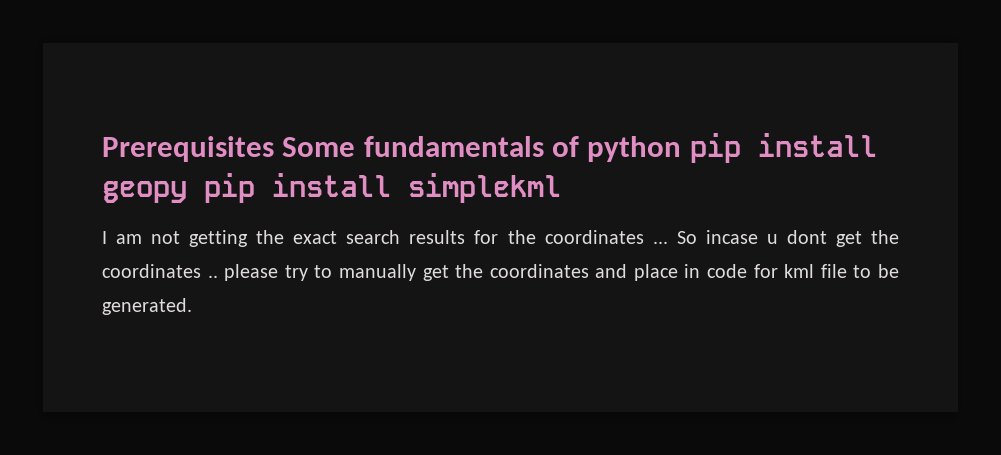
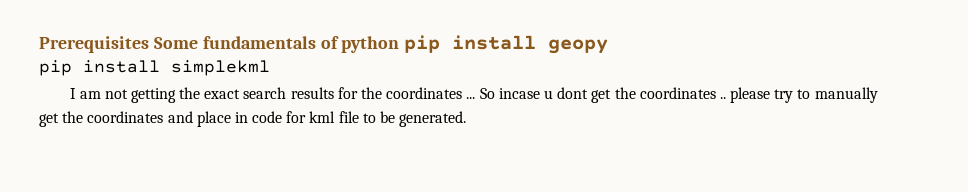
(187, 192) none -> (609, 46) //

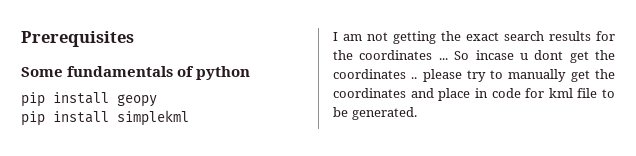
(149, 44) none -> (134, 39) //
(400, 44) none -> (251, 73) //

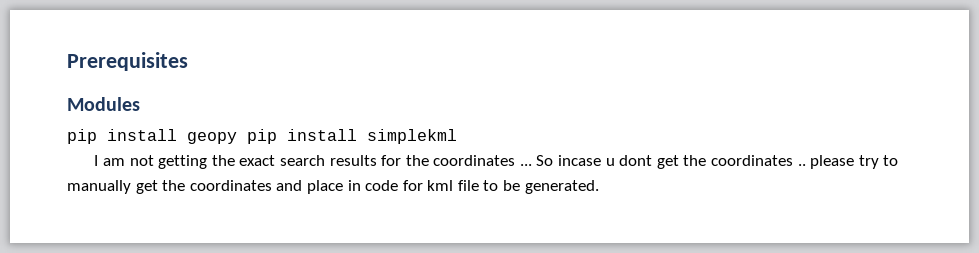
[21,66,251,80] Some fundamentals of python -> [67,97,140,111] Modules
(157, 100) // -> (237, 138) none

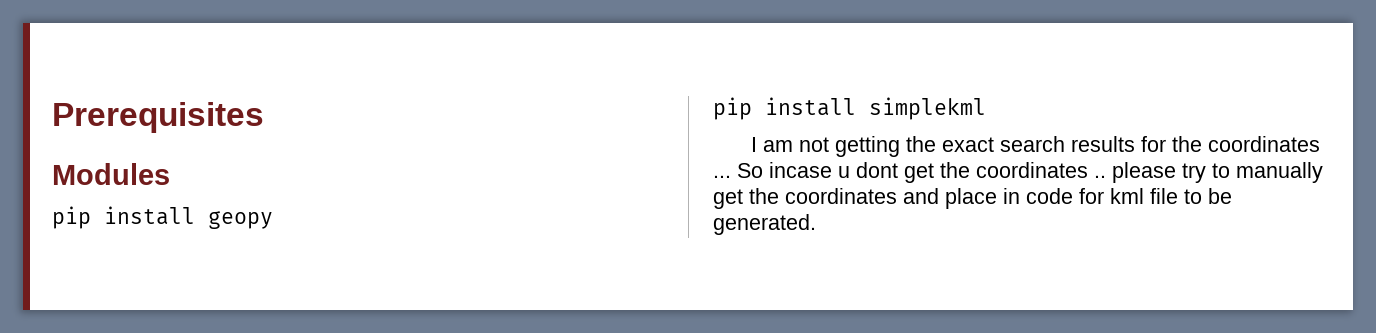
(237, 138) none -> (273, 220) //

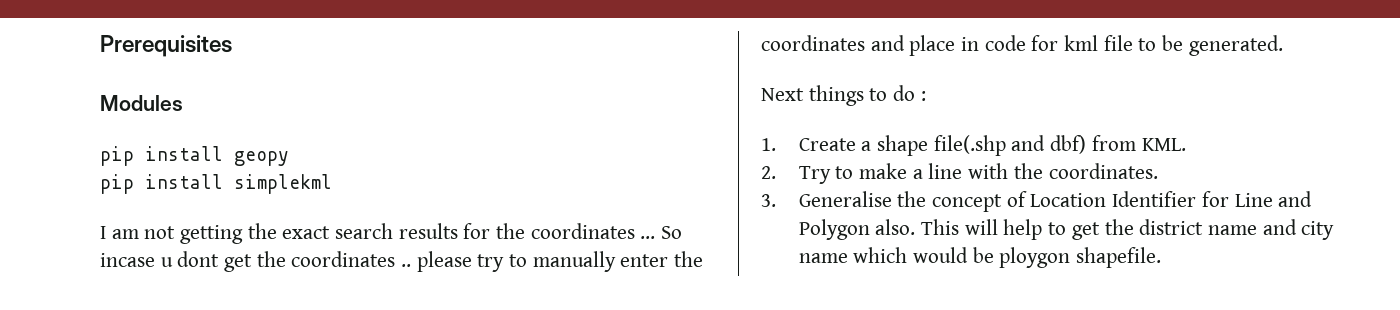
[713,189,743,209] get -> [620,254,669,267] enter
(816, 224) none -> [761,85,926,106] [761,135,1186,156] [761,163,1158,184] [761,191,1313,212] [798,219,1335,240] [798,247,1162,268] // Next things to do : // 1. Create a shape file(.shp and dbf) from KML. // 2. Try to make a line with the coordinates. // 3. Generalise the concept of Location Identifier for Line and Polygon also. This will help to get the district name and city name which would be ploygon shapefile.

